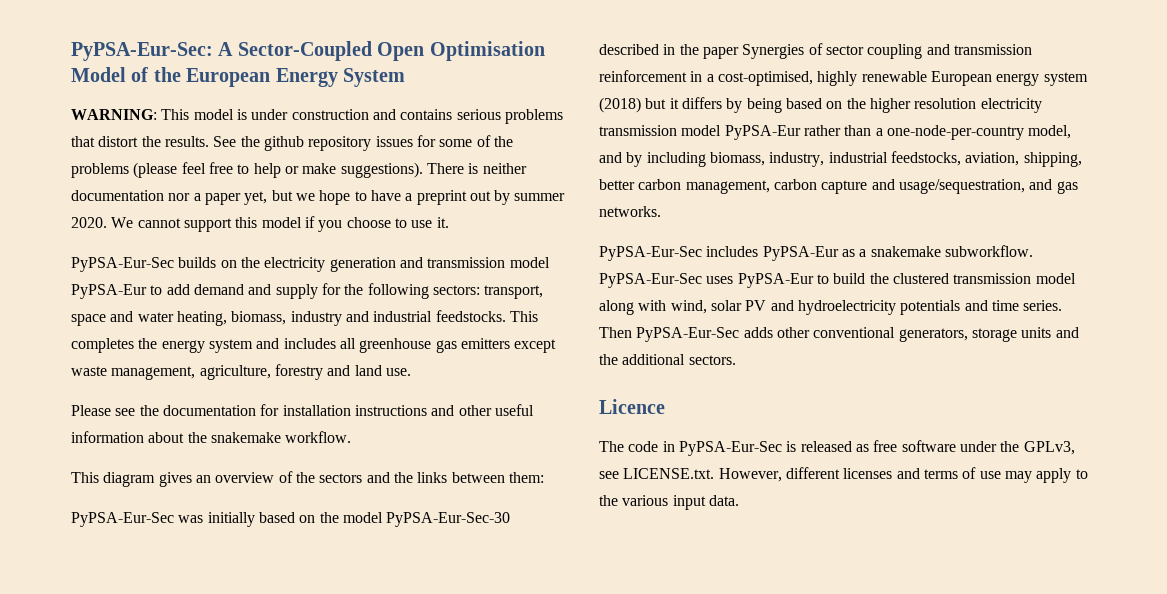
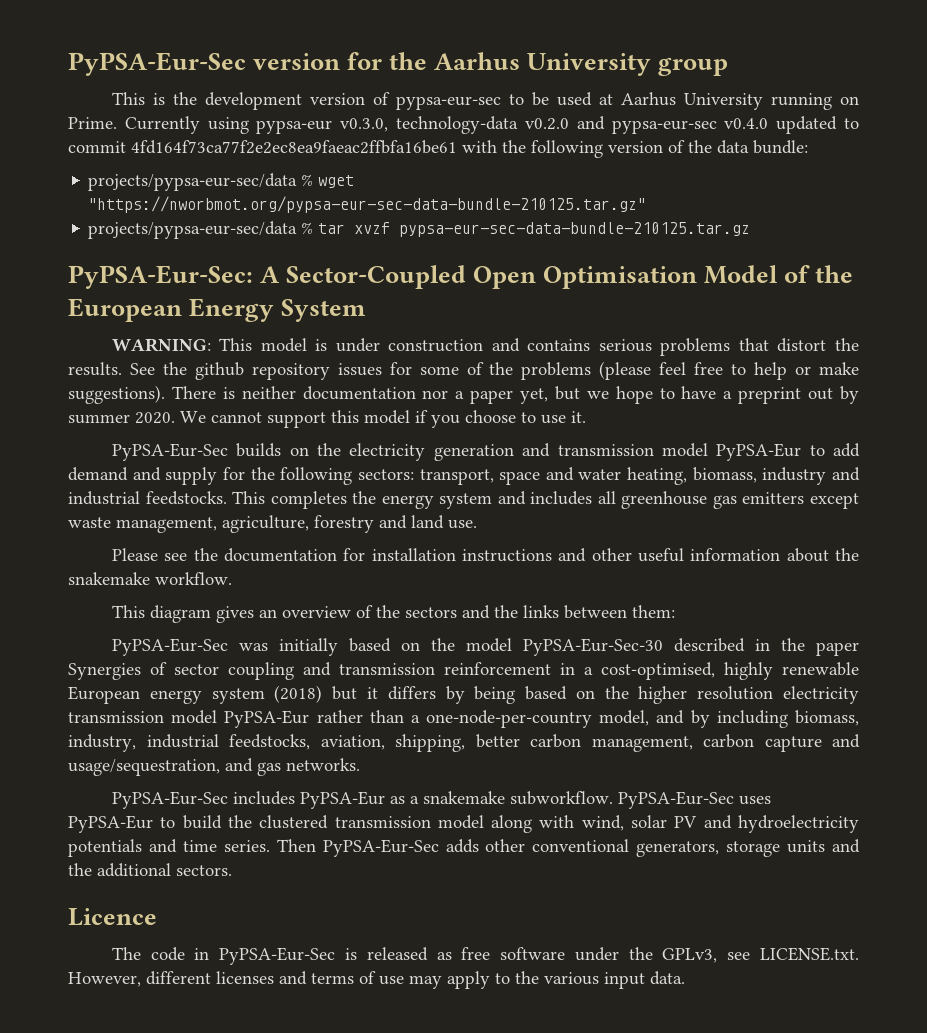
(71, 51) none -> [68,52,729,76] [111,92,859,110] [68,116,860,134] [68,140,808,158] [88,173,355,191] [88,196,647,213] [88,221,751,239] PyPSA-Eur-Sec version for the Aarhus University group // This is the development version of pypsa-eur-sec to be used at Aarhus University running on Prime. Currently using pypsa-eur v0.3.0, technology-data v0.2.0 and pypsa-eur-sec v0.4.0 updated to commit 4fd164f73ca77f2e2ec8ea9faeac2ffbfa16be61 with the following version of the data bundle: // projects/pypsa-eur-sec/data % wget "https://nworbmot.org/pypsa-eur-sec-data-bundle-210125.tar.gz" // projects/pypsa-eur-sec/data % tar xvzf pypsa-eur-sec-data-bundle-210125.tar.gz //

